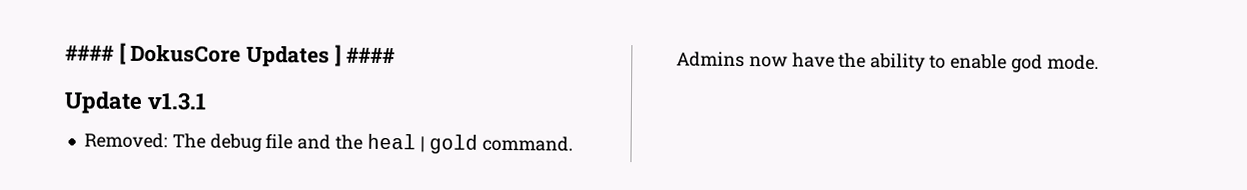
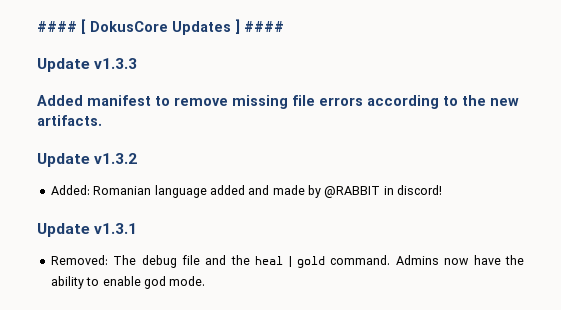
(396, 55) none -> [37,58,138,72] [37,95,519,109] [37,115,102,126] [37,153,138,167] [50,185,443,198] // Update v1.3.3 // Added manifest to remove missing file errors according to the new artifacts. // Update v1.3.2 // Added: Romanian language added and made by @RABBIT in discord!

